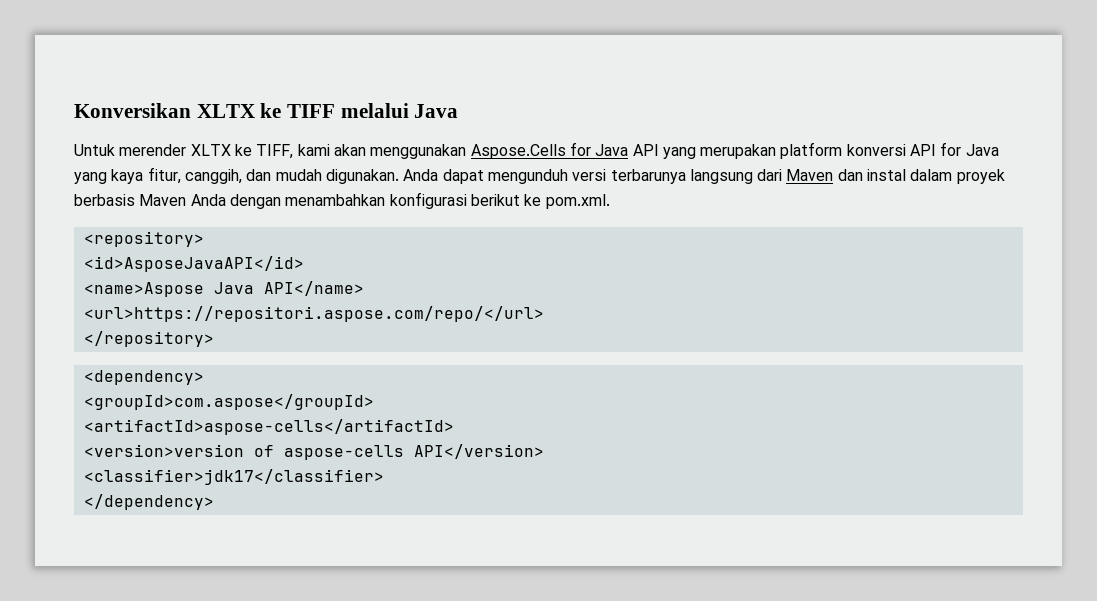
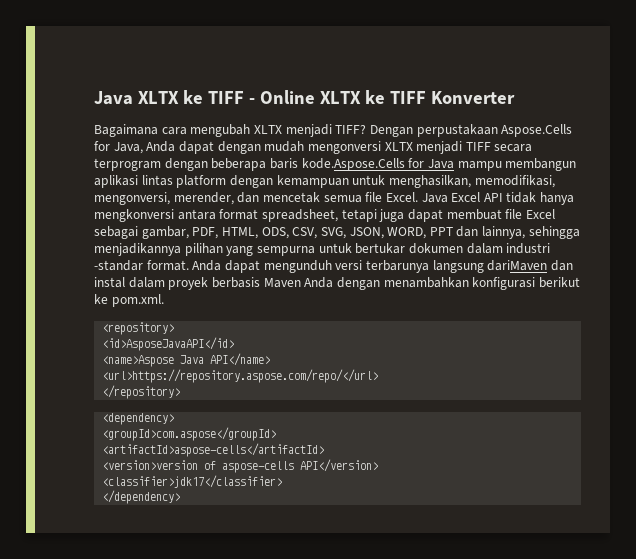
[74,103,459,118] [74,142,999,159] [74,167,399,184] Konversikan XLTX ke TIFF melalui Java // Untuk merender XLTX ke TIFF, kami akan menggunakan Aspose.Cells for Java API yang merupakan platform konversi API for Java yang kaya fitur, canggih, dan mudah digunakan. -> [94,90,515,105] [94,124,573,137] [94,141,533,154] [94,158,577,171] [94,175,555,188] [94,192,575,205] [94,209,555,222] [94,226,580,239] [94,243,551,256] [94,260,189,271] Java XLTX ke TIFF - Online XLTX ke TIFF Konverter // Bagaimana cara mengubah XLTX menjadi TIFF? Dengan perpustakaan Aspose.Cells for Java, Anda dapat dengan mudah mengonversi XLTX menjadi TIFF secara terprogram dengan beberapa baris kode.Aspose.Cells for Java mampu membangun aplikasi lintas platform dengan kemampuan untuk menghasilkan, memodifikasi, mengonversi, merender, dan mencetak semua file Excel. Java Excel API tidak hanya mengkonversi antara format spreadsheet, tetapi juga dapat membuat file Excel sebagai gambar, PDF, HTML, ODS, CSV, SVG, JSON, WORD, PPT dan lainnya, sehingga menjadikannya pilihan yang sempurna untuk bertukar dokumen dalam industri -standar format.
[757,169,834,181] dari Maven -> [487,260,548,271] dariMaven
[83,306,544,322] <url>https://repositori.aspose.com/repo/</url> -> [102,369,379,383] <url>https://repository.aspose.com/repo/</url>

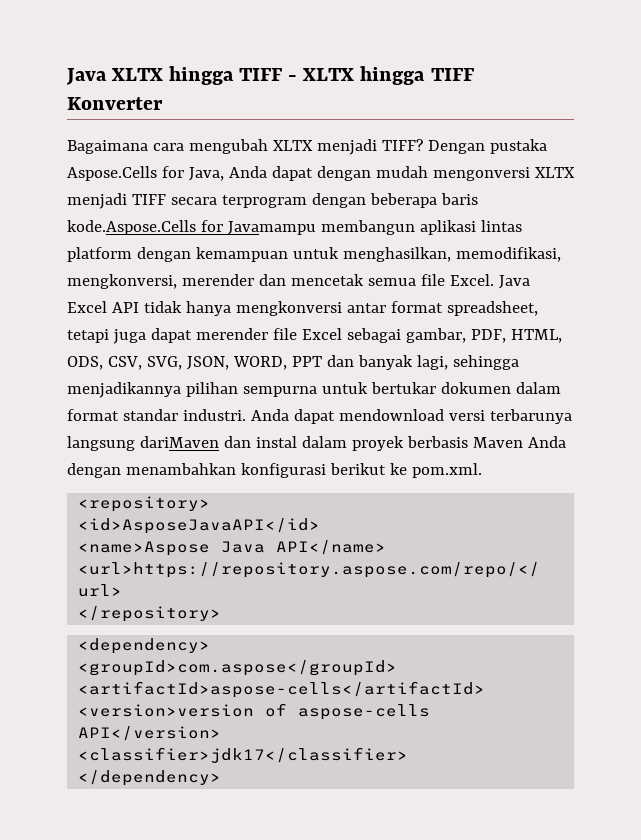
[182,90,203,104] ke -> [169,66,235,85] hingga
[259,90,385,104] Online XLTX ke -> [302,66,426,85] XLTX hingga
[416,124,498,137] perpustakaan -> [489,139,547,154] pustaka
[427,159,502,171] Java mampu -> [227,221,316,235] Javamampu
[94,192,234,205] mengonversi, merender, -> [67,274,254,289] mengkonversi, merender
[177,209,216,220] antara -> [346,303,386,313] antar
[446,209,502,220] membuat -> [195,328,268,340] merender
[482,226,526,239] lainnya, -> [357,355,448,370] banyak lagi,
[226,246,254,256] yang -> (238, 389) none
[506,243,551,254] [94,260,332,273] industri -standar format. Anda dapat mengunduh -> [67,409,444,424] format standar industri. Anda dapat mendownload

